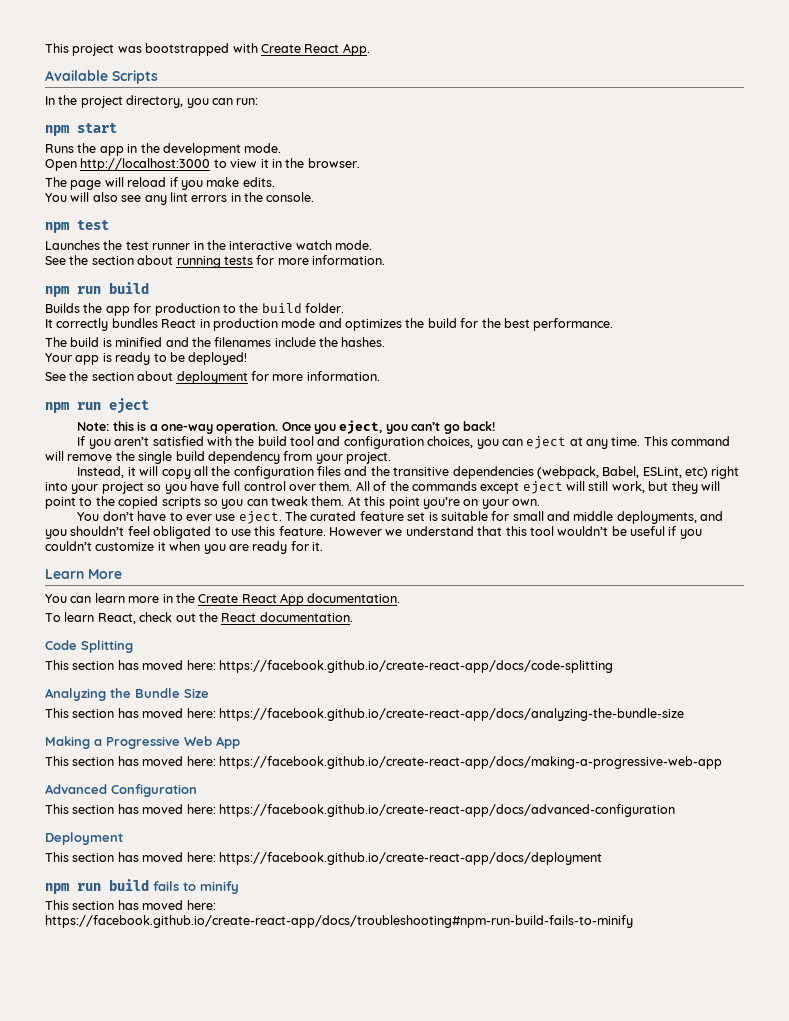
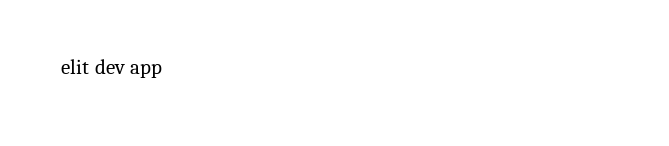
[45,43,370,56] [45,70,158,84] [45,95,259,108] [45,123,117,136] [45,143,282,156] [45,158,360,171] [45,177,275,190] [45,192,315,205] [45,220,109,233] [45,240,372,250] [45,255,385,268] [45,282,149,297] [45,303,344,316] [45,318,614,331] [45,337,386,347] [45,352,248,365] [45,371,380,384] [45,398,149,414] [77,420,495,434] [77,436,731,449] [45,451,391,464] [77,466,740,479] [45,481,720,494] [45,496,540,509] [77,511,724,524] [45,526,702,539] [45,541,323,554] [45,569,122,579] [45,593,401,606] [45,612,353,624] [45,640,133,653] [45,660,613,673] [45,688,209,701] [45,708,684,721] [45,736,240,749] [45,756,722,769] [45,784,197,797] [45,804,675,817] [45,832,123,845] [45,852,602,865] [45,879,239,894] [45,900,216,910] [45,915,633,928] This project was bootstrapped with Create React App. // Available Scripts // In the project directory, you can run: // npm start // Runs the app in the development mode. // Open http://localhost:3000 to view it in the browser. // The page will reload if you make edits. // You will also see any lint errors in the console. // npm test // Launches the test runner in the interactive watch mode. // See the section about running tests for more information. // npm run build // Builds the app for production to the build folder. // It correctly bundles React in production mode and optimizes the build for the best performance. // The build is minified and the filenames include the hashes. // Your app is ready to be deployed! // See the section about deployment for more information. // npm run eject // Note: this is a one-way operation. Once you eject, you can’t go back! // If you aren’t satisfied with the build tool and configuration choices, you can eject at any time. This command will remove the single build dependency from your project. // Instead, it will copy all the configuration files and the transitive dependencies (webpack, Babel, ESLint, etc) right into your project so you have full control over them. All of the commands except eject will still work, but they will point to the copied scripts so you can tweak them. At this point you’re on your own. // You don’t have to ever use eject. The curated feature set is suitable for small and middle deployments, and you shouldn’t feel obligated to use this feature. However we understand that this tool wouldn’t be useful if you couldn’t customize it when you are ready for it. // Learn More // You can learn more in the Create React App documentation. // To learn React, check out the React documentation. // Code Splitting // This section has moved here: https://facebook.github.io/create-react-app/docs/code-splitting // Analyzing the Bundle Size // This section has moved here: https://facebook.github.io/create-react-app/docs/analyzing-the-bundle-size // Making a Progressive Web App // This section has moved here: https://facebook.github.io/create-react-app/docs/making-a-progressive-web-app // Advanced Configuration // This section has moved here: https://facebook.github.io/create-react-app/docs/advanced-configuration // Deployment // This section has moved here: https://facebook.github.io/create-react-app/docs/deployment // npm run build fails to minify // This section has moved here: https://facebook.github.io/create-react-app/docs/troubleshooting#npm-run-build-fails-to-minify -> [61,59,163,78] elit dev app

